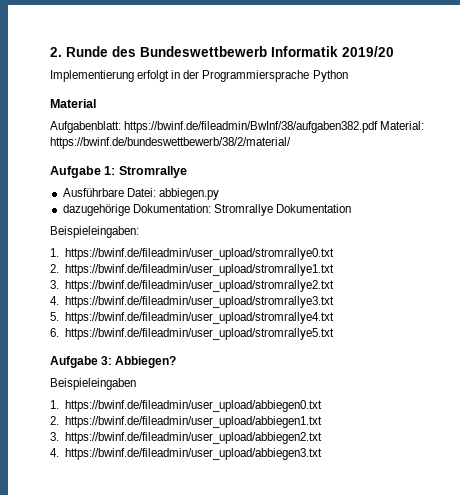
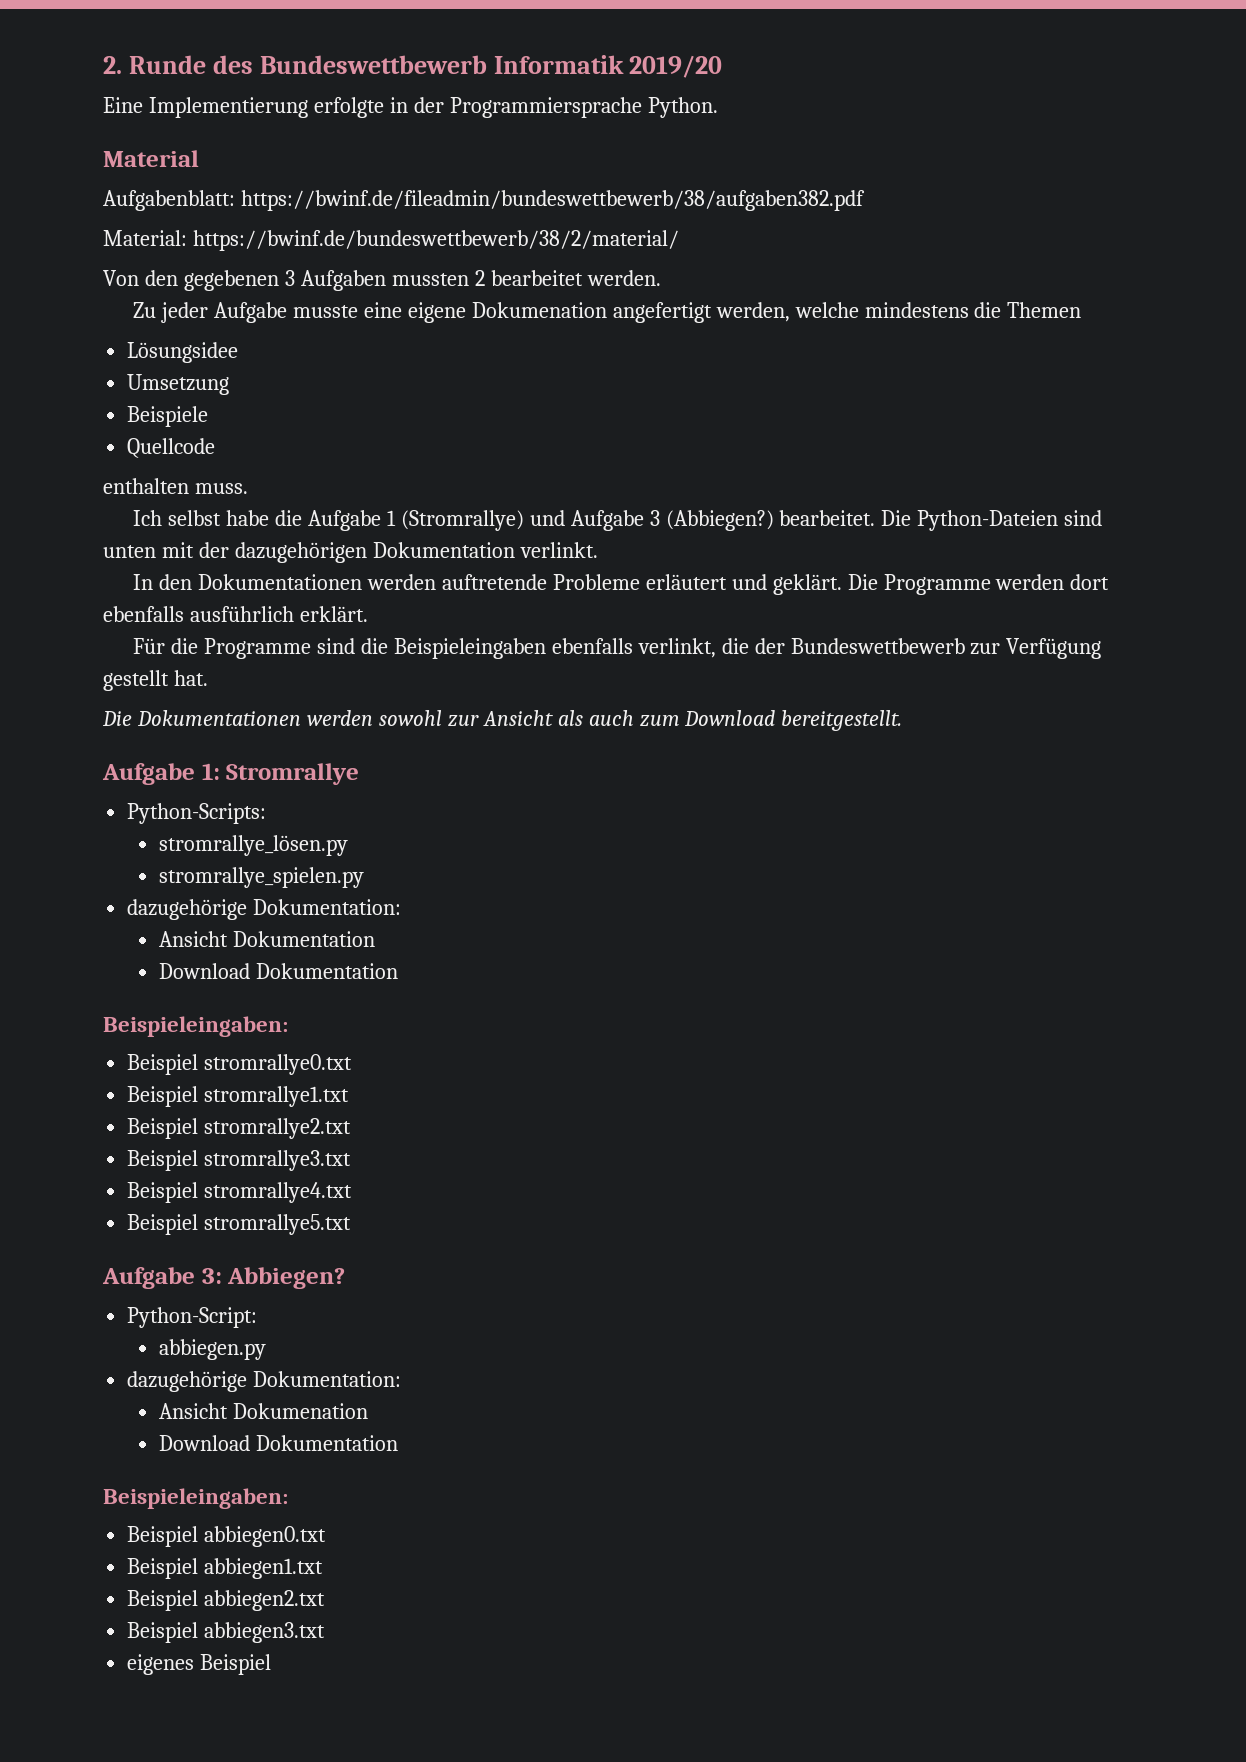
[50,70,170,82] Implementierung erfolgt -> [103,97,384,118] Eine Implementierung erfolgte
[312,70,348,82] Python -> [647,97,718,118] Python.
[124,121,379,133] https://bwinf.de/fileadmin/BwInf/38/aufgaben382.pdf -> [240,190,865,211] https://bwinf.de/fileadmin/bundeswettbewerb/38/aufgaben382.pdf //
(291, 143) none -> [103,270,661,291] [133,302,1082,323] [127,342,239,363] [127,374,230,395] [127,406,209,427] [127,438,216,458] [103,478,248,494] [133,510,1103,531] [103,542,598,563] [133,574,1110,595] [103,606,368,622] [133,638,1102,659] [103,670,208,691] [102,710,903,731] // Von den gegebenen 3 Aufgaben mussten 2 bearbeitet werden. // Zu jeder Aufgabe musste eine eigene Dokumenation angefertigt werden, welche mindestens die Themen // Lösungsidee // Umsetzung // Beispiele // Quellcode // enthalten muss. // Ich selbst habe die Aufgabe 1 (Stromrallye) und Aufgabe 3 (Abbiegen?) bearbeitet. Die Python-Dateien sind unten mit der dazugehörigen Dokumentation verlinkt. // In den Dokumentationen werden auftretende Probleme erläutert und geklärt. Die Programme werden dort ebenfalls ausführlich erklärt. // Für die Programme sind die Beispieleingaben ebenfalls verlinkt, die der Bundeswettbewerb zur Verfügung gestellt hat. // Die Dokumentationen werden sowohl zur Ansicht als auch zum Download bereitgestellt.
[62,188,219,200] [62,204,351,216] [50,226,139,238] [50,248,335,260] [50,264,335,276] [50,280,335,292] [50,296,335,308] [50,312,335,324] [50,328,335,340] [50,356,177,368] [50,378,136,390] [50,400,323,412] [50,416,323,428] [50,432,323,444] [50,448,323,460] Ausführbare Datei: abbiegen.py // dazugehörige Dokumentation: Stromrallye Dokumentation // Beispieleingaben: // 1. https://bwinf.de/fileadmin/user_upload/stromrallye0.txt // 2. https://bwinf.de/fileadmin/user_upload/stromrallye1.txt // 3. https://bwinf.de/fileadmin/user_upload/stromrallye2.txt // 4. https://bwinf.de/fileadmin/user_upload/stromrallye3.txt // 5. https://bwinf.de/fileadmin/user_upload/stromrallye4.txt // 6. https://bwinf.de/fileadmin/user_upload/stromrallye5.txt // Aufgabe 3: Abbiegen? // Beispieleingaben // 1. https://bwinf.de/fileadmin/user_upload/abbiegen0.txt // 2. https://bwinf.de/fileadmin/user_upload/abbiegen1.txt // 3. https://bwinf.de/fileadmin/user_upload/abbiegen2.txt // 4. https://bwinf.de/fileadmin/user_upload/abbiegen3.txt -> [127,803,267,824] [159,835,349,856] [159,867,365,888] [127,899,402,920] [159,931,376,947] [159,963,399,979] [103,1016,288,1037] [127,1054,353,1075] [127,1086,350,1107] [127,1118,352,1139] [127,1150,352,1171] [127,1182,353,1203] [127,1214,352,1235] [102,1267,346,1289] [127,1307,258,1328] [159,1339,267,1360] [127,1371,402,1392] [159,1403,369,1419] [159,1435,399,1451] [103,1488,288,1509] [127,1526,327,1547] [127,1558,324,1579] [127,1590,326,1611] [127,1622,326,1643] [127,1654,272,1675] Python-Scripts: // stromrallye_lösen.py // stromrallye_spielen.py // dazugehörige Dokumentation: // Ansicht Dokumentation // Download Dokumentation // Beispieleingaben: // Beispiel stromrallye0.txt // Beispiel stromrallye1.txt // Beispiel stromrallye2.txt // Beispiel stromrallye3.txt // Beispiel stromrallye4.txt // Beispiel stromrallye5.txt // Aufgabe 3: Abbiegen? // Python-Script: // abbiegen.py // dazugehörige Dokumentation: // Ansicht Dokumenation // Download Dokumentation // Beispieleingaben: // Beispiel abbiegen0.txt // Beispiel abbiegen1.txt // Beispiel abbiegen2.txt // Beispiel abbiegen3.txt // eigenes Beispiel

